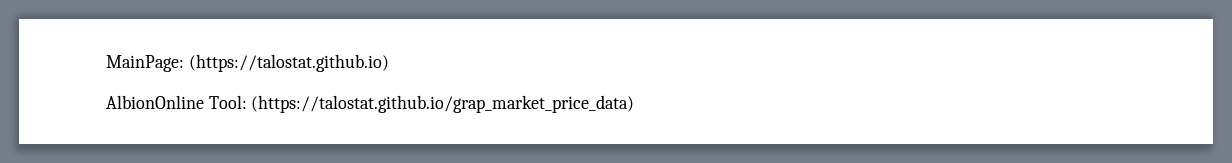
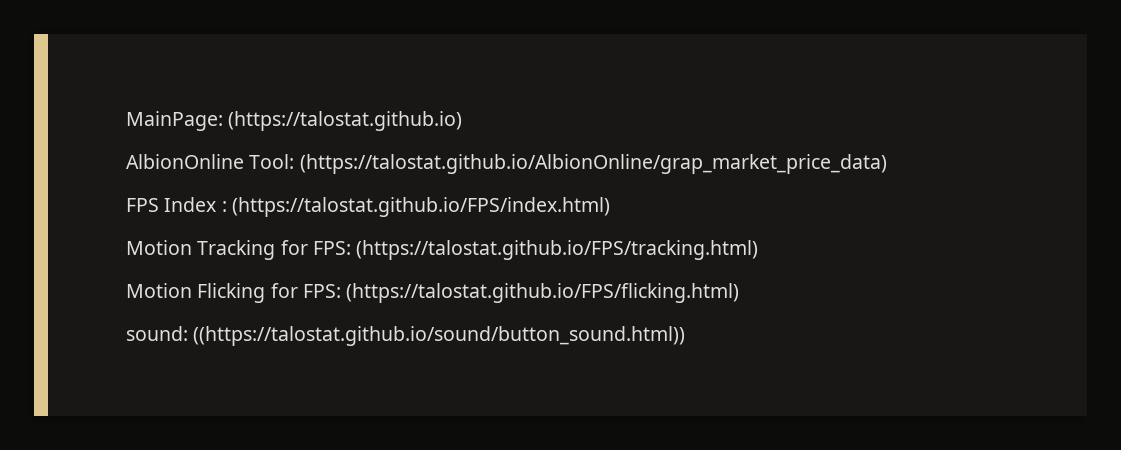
[251,95,635,113] (https://talostat.github.io/grap_market_price_data) -> [299,154,887,174] [126,197,610,217] [126,240,759,260] [126,283,740,303] [126,326,686,346] (https://talostat.github.io/AlbionOnline/grap_market_price_data) // FPS Index : (https://talostat.github.io/FPS/index.html) // Motion Tracking for FPS: (https://talostat.github.io/FPS/tracking.html) // Motion Flicking for FPS: (https://talostat.github.io/FPS/flicking.html) // sound: ((https://talostat.github.io/sound/button_sound.html))

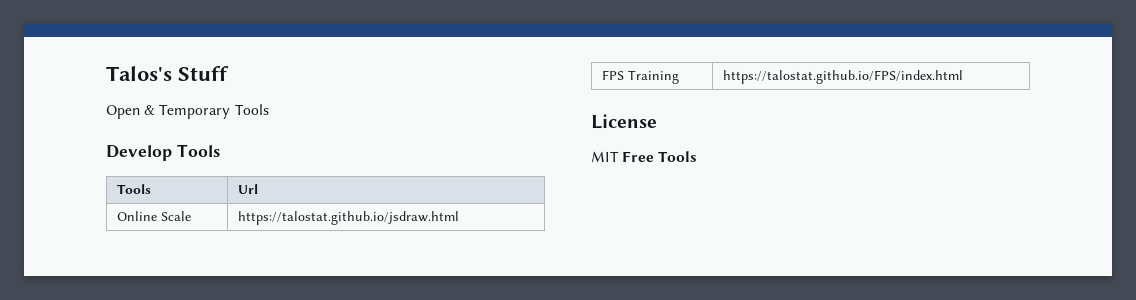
[126,111,463,131] [126,154,887,174] [126,197,610,217] [126,240,759,260] [126,283,740,303] [126,326,686,346] MainPage: (https://talostat.github.io) // AlbionOnline Tool: (https://talostat.github.io/AlbionOnline/grap_market_price_data) // FPS Index : (https://talostat.github.io/FPS/index.html) // Motion Tracking for FPS: (https://talostat.github.io/FPS/tracking.html) // Motion Flicking for FPS: (https://talostat.github.io/FPS/flicking.html) // sound: ((https://talostat.github.io/sound/button_sound.html)) -> [106,66,229,81] [106,104,269,119] [106,144,220,161] [117,184,152,194] [238,184,259,194] [117,211,192,221] [238,211,460,225] [602,70,680,84] [723,70,964,84] [591,114,657,129] [591,151,698,162] Talos's Stuff // Open & Temporary Tools // Develop Tools // Tools | Url // Online Scale | https://talostat.github.io/jsdraw.html // FPS Training | https://talostat.github.io/FPS/index.html // License // MIT Free Tools

